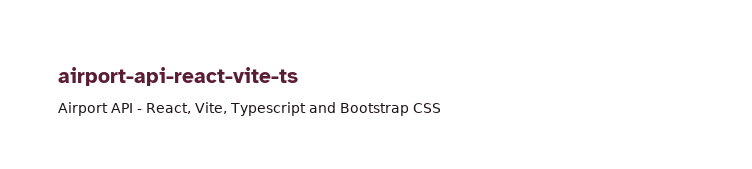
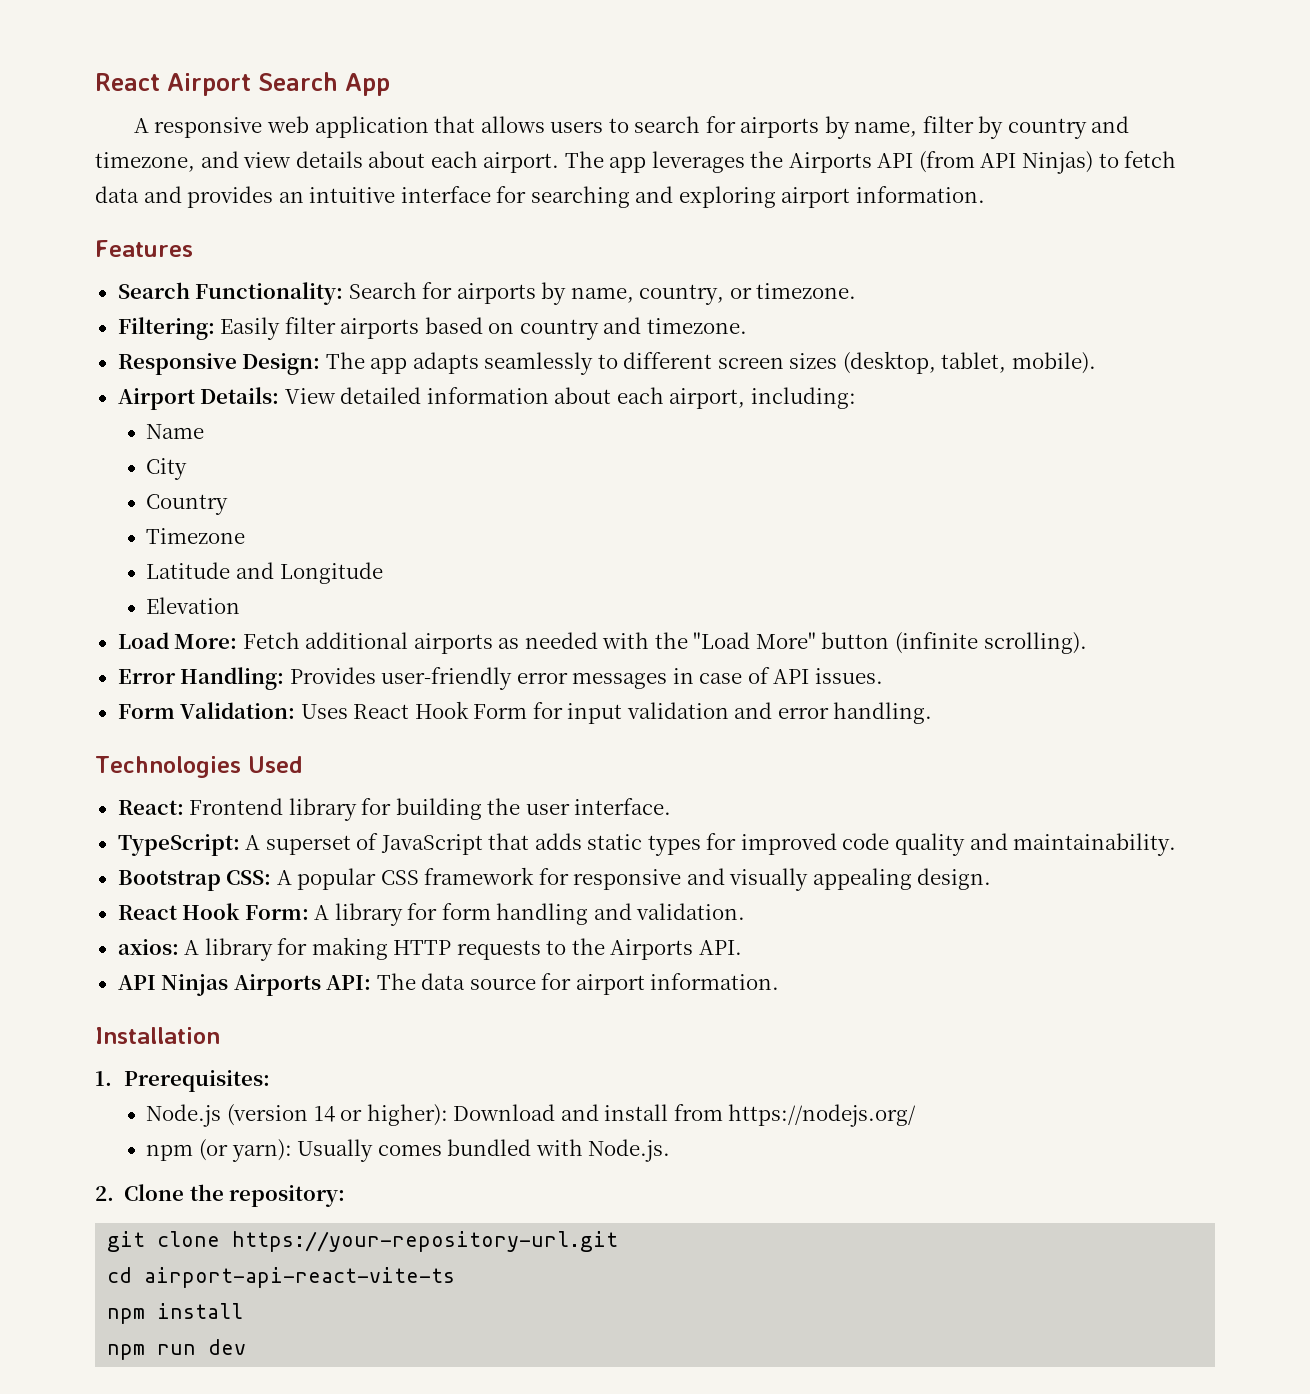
[58,67,298,86] [58,102,441,116] airport-api-react-vite-ts // Airport API - React, Vite, Typescript and Bootstrap CSS -> [95,72,390,96] [133,116,1130,139] [95,151,1177,174] [95,186,985,208] [95,240,193,257] [117,282,857,305] [117,317,747,340] [117,351,1096,375] [117,387,856,410] [146,424,205,439] [146,458,188,480] [146,494,229,515] [146,528,246,544] [146,562,383,584] [146,597,241,614] [117,632,1087,654] [117,667,883,690] [117,701,933,724] [95,756,303,778] [117,798,672,821] [117,833,1177,856] [117,867,992,891] [117,903,746,926] [117,937,742,961] [117,973,780,996] [95,1027,220,1044] [95,1070,270,1092] [146,1104,917,1127] [146,1139,671,1162] [95,1184,346,1207] [107,1231,619,1252] [107,1267,456,1288] [107,1303,244,1324] [107,1339,247,1360] React Airport Search App // A responsive web application that allows users to search for airports by name, filter by country and timezone, and view details about each airport. The app leverages the Airports API (from API Ninjas) to fetch data and provides an intuitive interface for searching and exploring airport information. // Features // Search Functionality: Search for airports by name, country, or timezone. // Filtering: Easily filter airports based on country and timezone. // Responsive Design: The app adapts seamlessly to different screen sizes (desktop, tablet, mobile). // Airport Details: View detailed information about each airport, including: // Name // City // Country // Timezone // Latitude and Longitude // Elevation // Load More: Fetch additional airports as needed with the "Load More" button (infinite scrolling). // Error Handling: Provides user-friendly error messages in case of API issues. // Form Validation: Uses React Hook Form for input validation and error handling. // Technologies Used // React: Frontend library for building the user interface. // TypeScript: A superset of JavaScript that adds static types for improved code quality and maintainability. // Bootstrap CSS: A popular CSS framework for responsive and visually appealing design. // React Hook Form: A library for form handling and validation. // axios: A library for making HTTP requests to the Airports API. // API Ninjas Airports API: The data source for airport information. // Installation // 1. Prerequisites: // Node.js (version 14 or higher): Download and install from https://nodejs.org/ // npm (or yarn): Usually comes bundled with Node.js. // 2. Clone the repository: // git clone https://your-repository-url.git // cd airport-api-react-vite-ts // npm install // npm run dev

